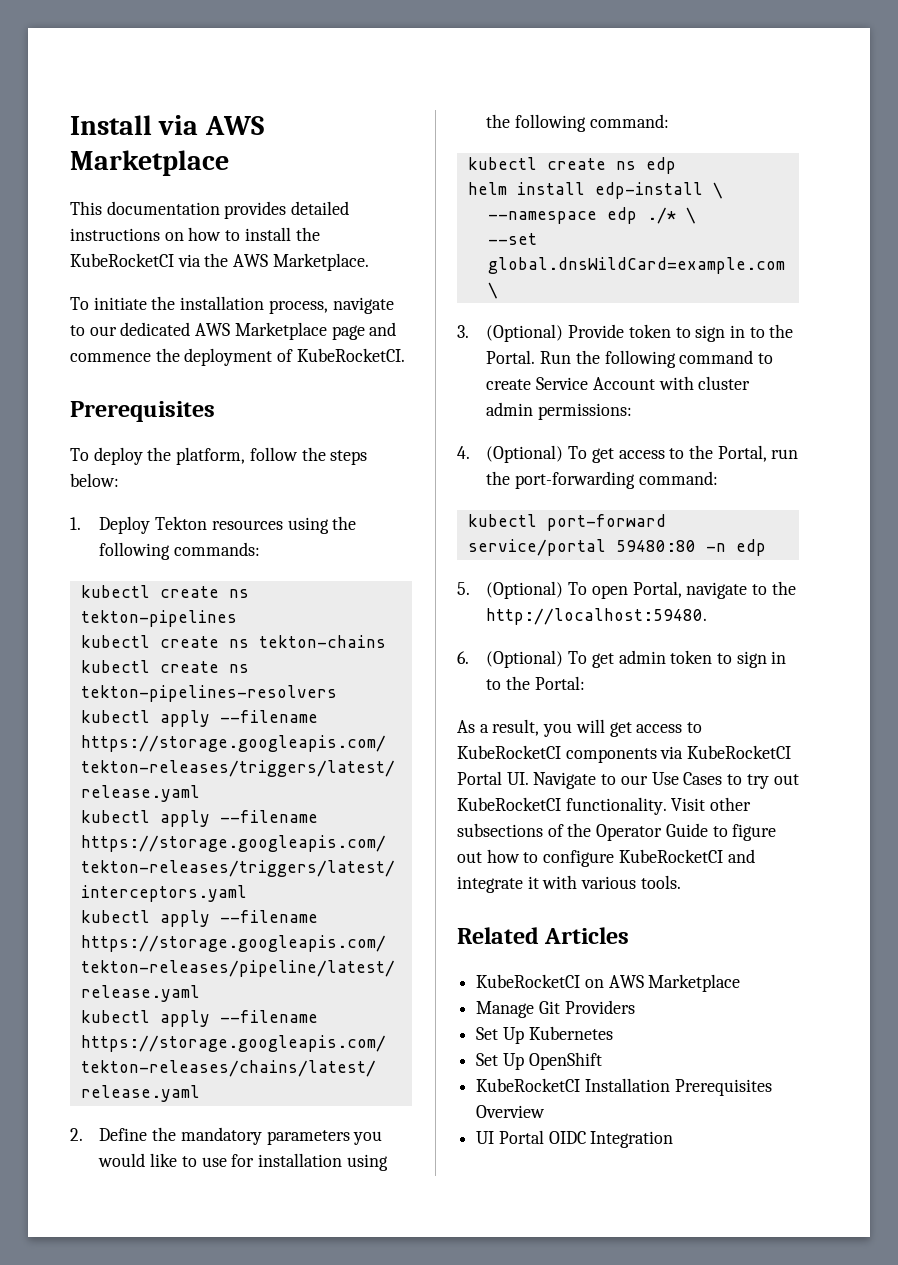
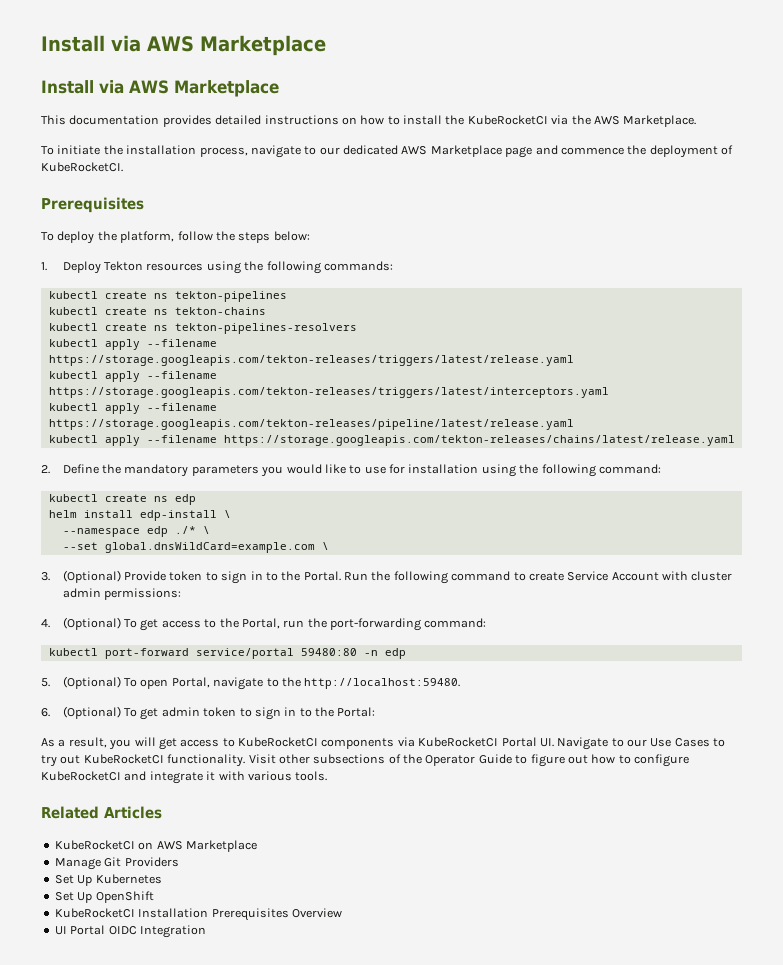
[70,115,264,135] [70,150,229,176] Install via AWS Marketplace -> [41,35,326,56] [41,80,279,97] Install via AWS Marketplace // Install via AWS Marketplace

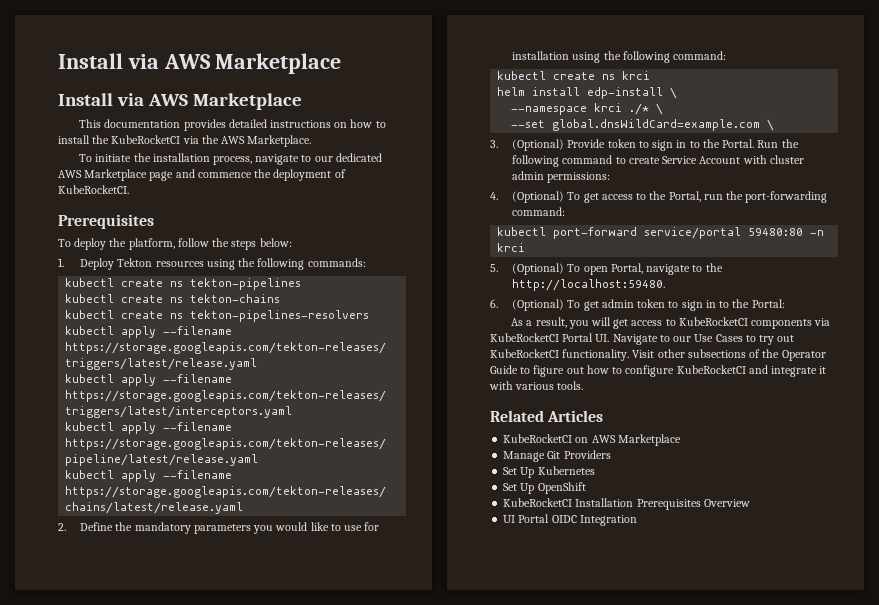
[174,494,196,505] edp -> [622,71,651,80] krci
[146,526,168,537] edp -> [594,103,623,112] krci
[384,648,406,659] edp -> [497,243,526,252] krci

